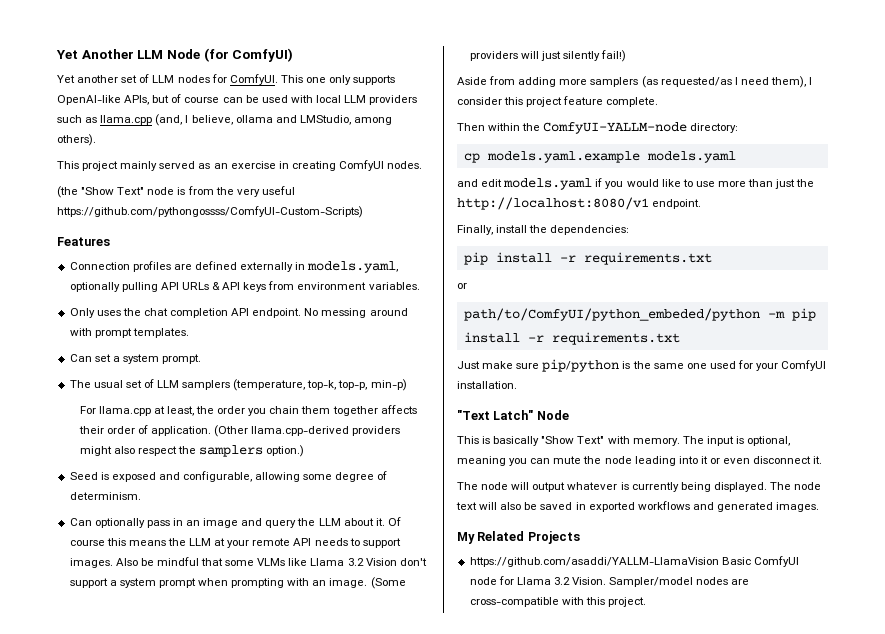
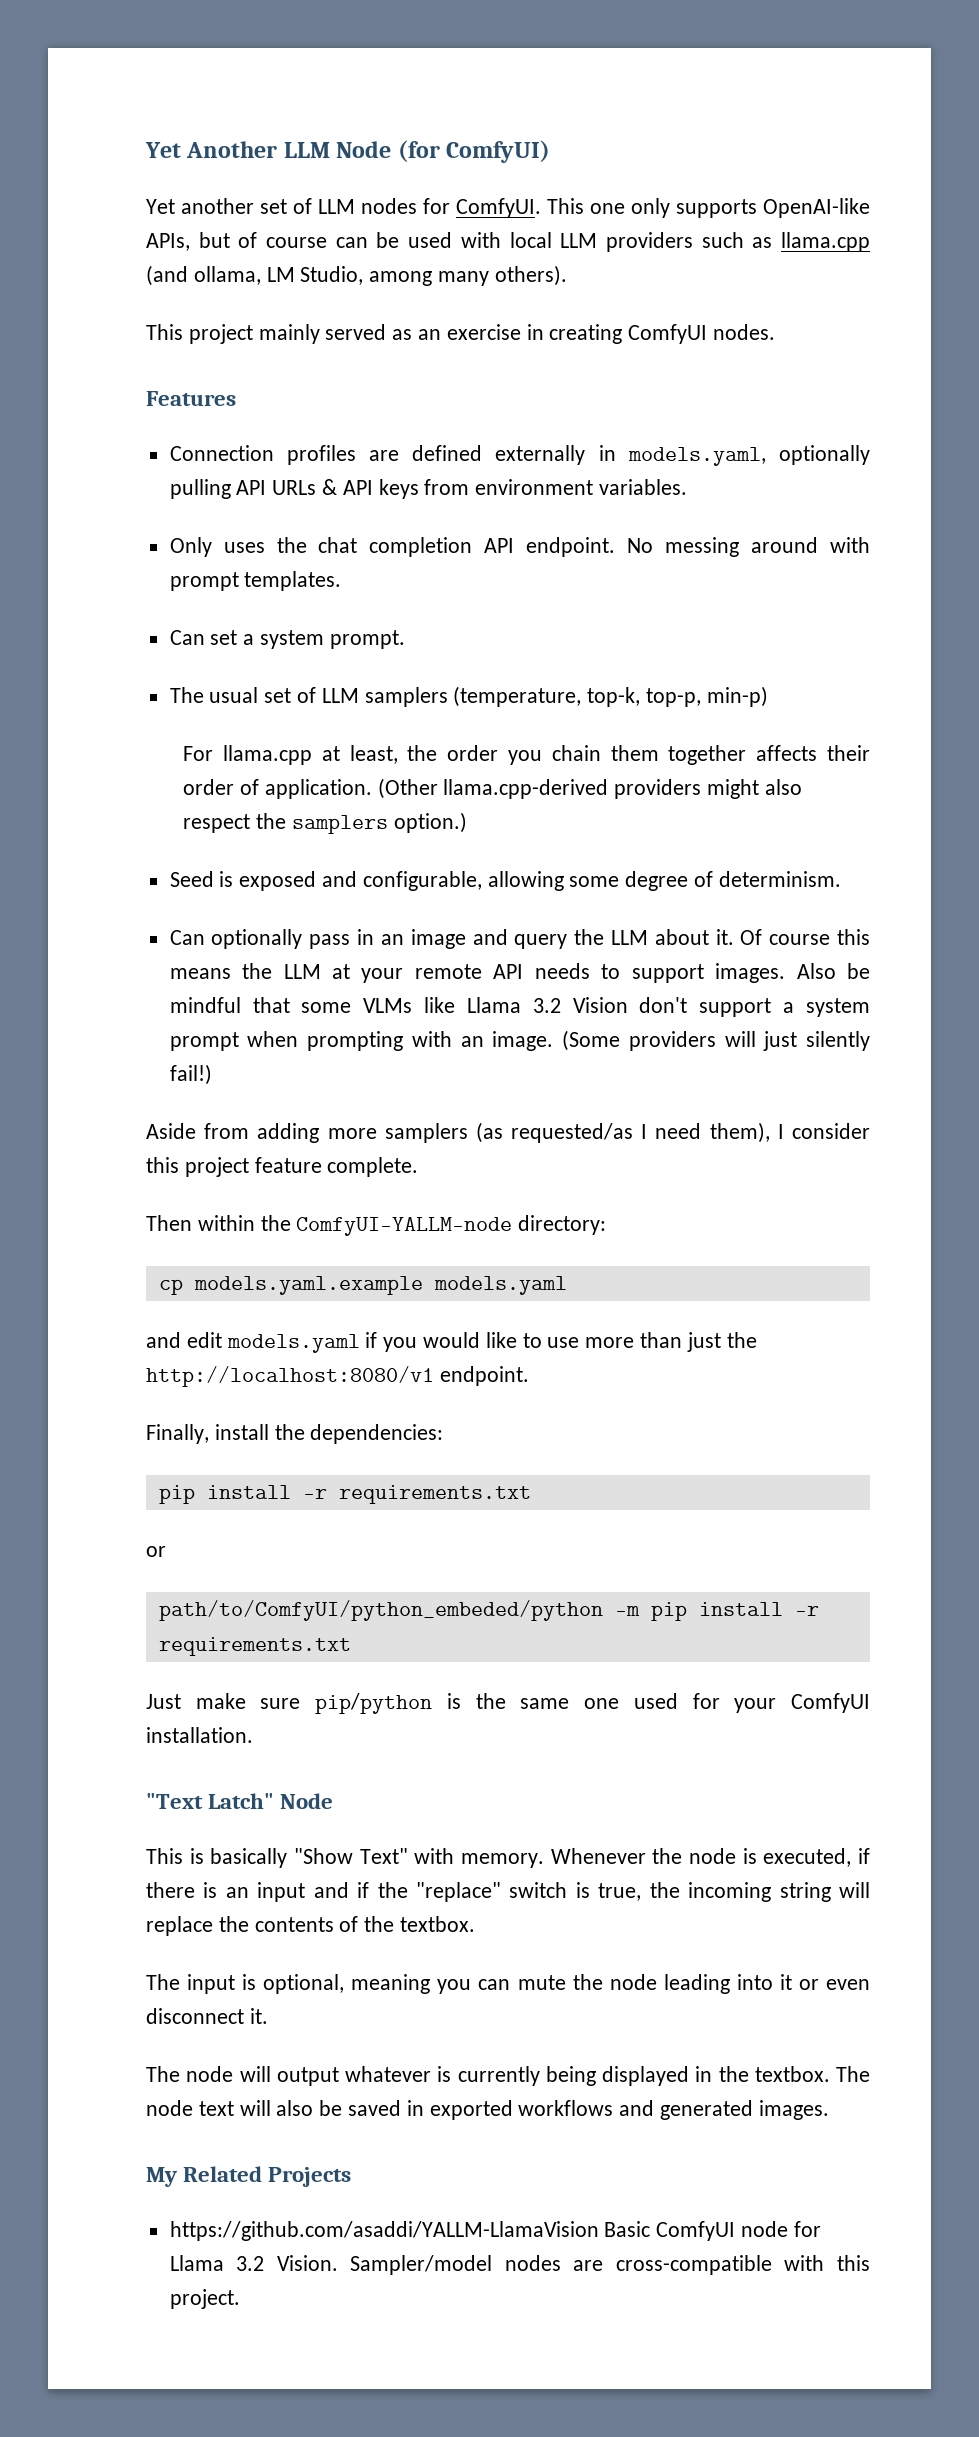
[155,114,392,126] (and, I believe, ollama and LMStudio, among -> [146,265,490,286] (and ollama, LM Studio, among many
[57,186,295,198] [57,206,363,218] // (the "Show Text" node is from the very useful https://github.com/pythongossss/ComfyUI-Custom-Scripts) -> (776, 332) none
(680, 442) none -> [550,1848,870,1867] [146,1882,871,1902] [146,1916,476,1936] Whenever the node is executed, if there is an input and if the "replace" switch is true, the incoming string will replace the contents of the textbox. //
[713,482,767,492] displayed. -> [602,2066,830,2086] displayed in the textbox.

